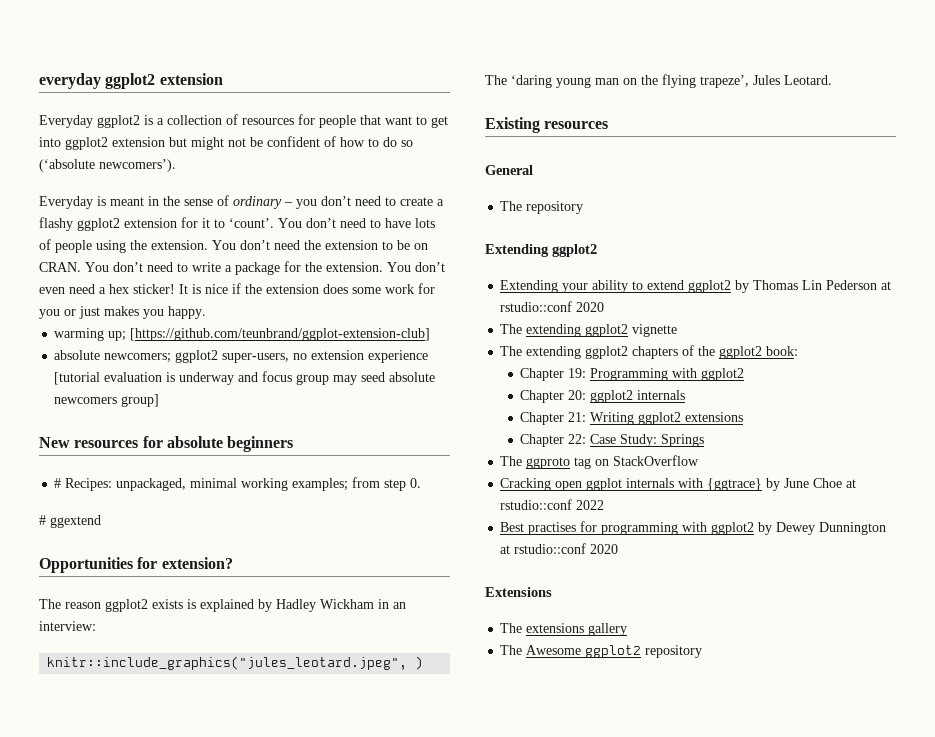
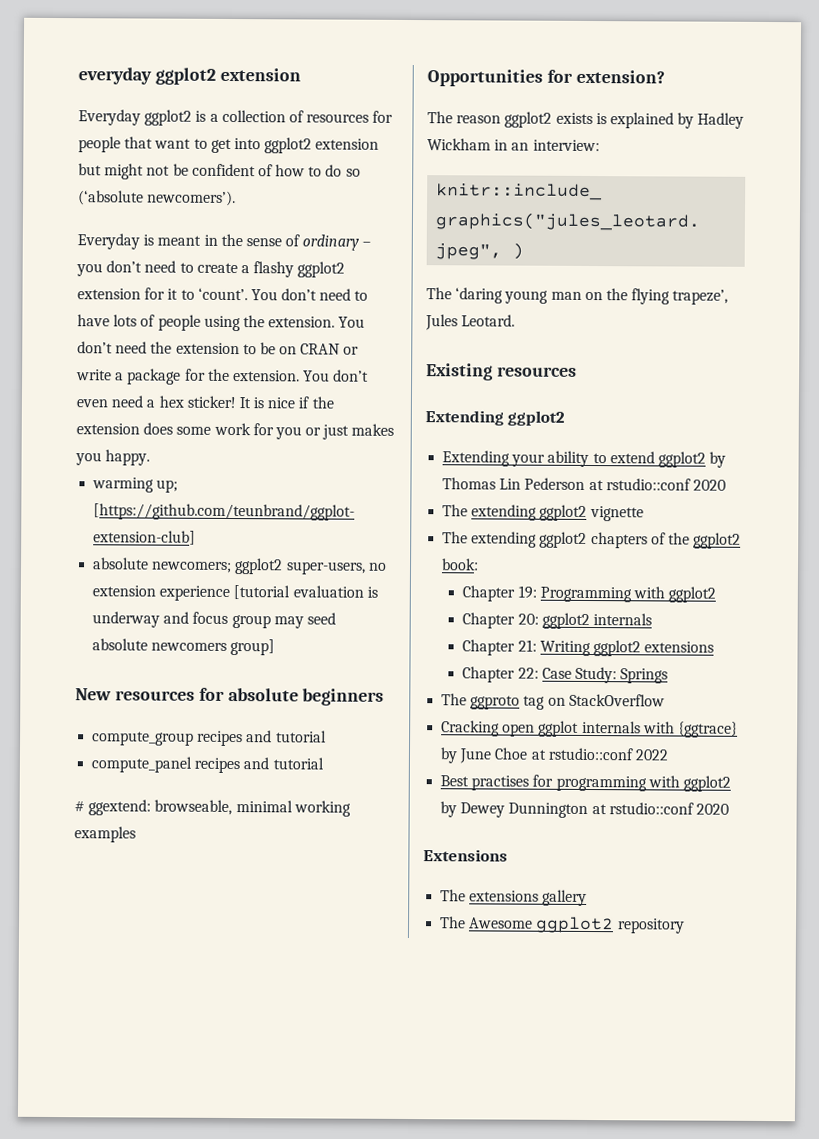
[39,262,188,272] CRAN. You don’t need to -> [300,343,360,355] CRAN or
[54,477,422,491] [39,515,101,528] # Recipes: unpackaged, minimal working examples; from step 0. // # ggextend -> [92,730,327,747] [91,756,324,774] [74,799,351,817] [74,826,136,843] compute_group recipes and tutorial // compute_panel recipes and tutorial // # ggextend: browseable, minimal working examples
[485,165,533,175] [500,201,584,214] // General // The repository -> (577, 371) none

